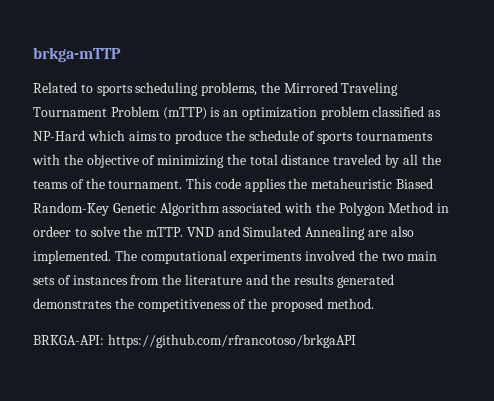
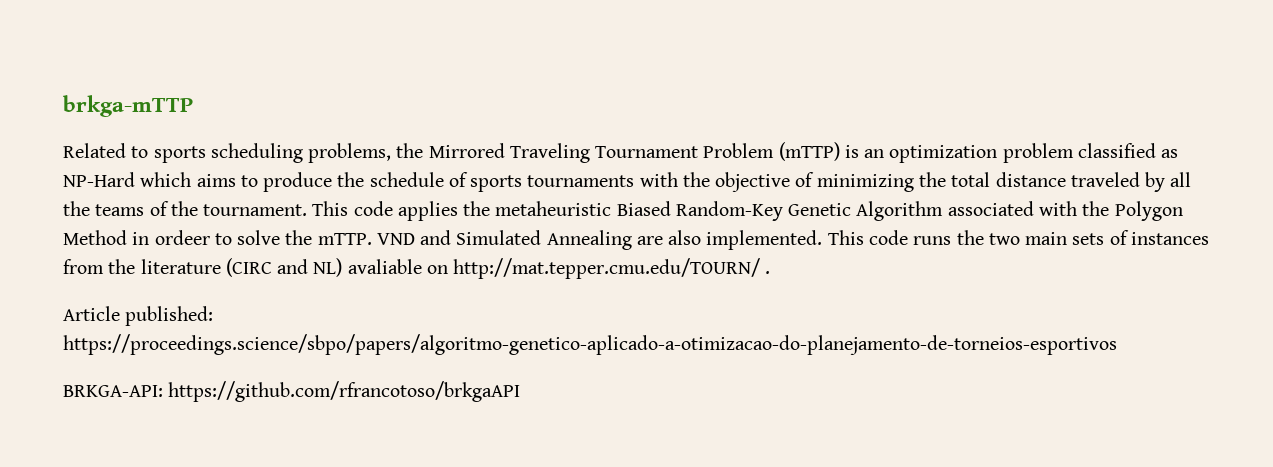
[114,250,356,264] The computational experiments involved -> [827,230,952,245] This code runs
[245,274,395,288] [33,298,374,312] and the results generated demonstrates the competitiveness of the proposed method. -> [225,258,771,279] [63,306,214,326] [63,334,1117,355] (CIRC and NL) avaliable on http://mat.tepper.cmu.edu/TOURN/ . // Article published: https://proceedings.science/sbpo/papers/algoritmo-genetico-aplicado-a-otimizacao-do-planejamento-de-torneios-esportivos

